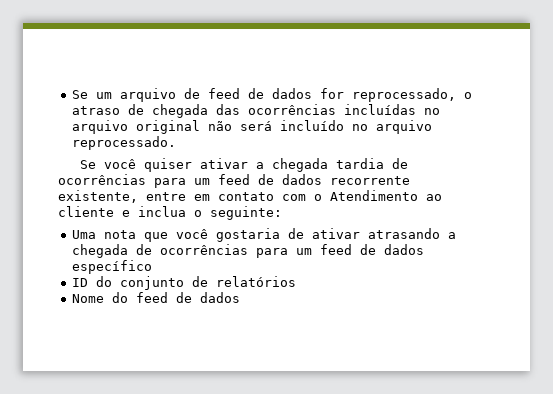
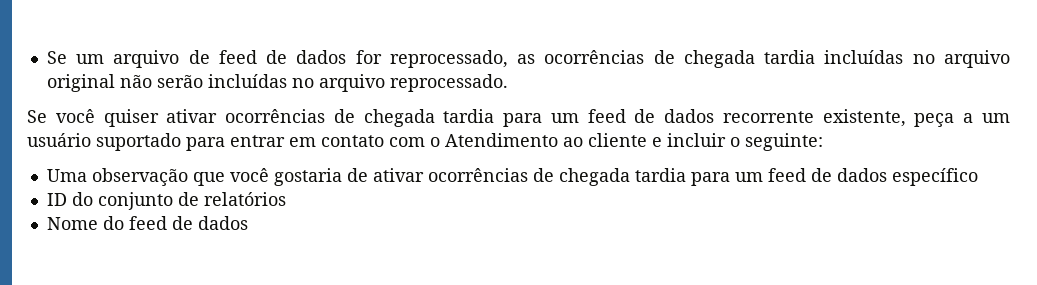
[464,92,473,99] [72,104,337,118] o atraso de chegada das ocorrências -> [517,50,816,68] as ocorrências de chegada tardia
[240,120,345,131] será incluído -> [156,74,287,88] serão incluídas
[256,158,409,172] [58,174,146,185] a chegada tardia de ocorrências -> [225,109,495,127] ocorrências de chegada tardia
[146,192,186,201] entre -> [914,113,1010,127] [27,133,285,151] peça a um usuário suportado para entrar
[138,206,186,217] inclua -> [667,133,726,147] incluir
[104,230,137,239] nota -> [91,168,188,186] observação
[368,228,457,239] [72,244,249,258] atrasando a chegada de ocorrências -> [427,168,686,186] ocorrências de chegada tardia

